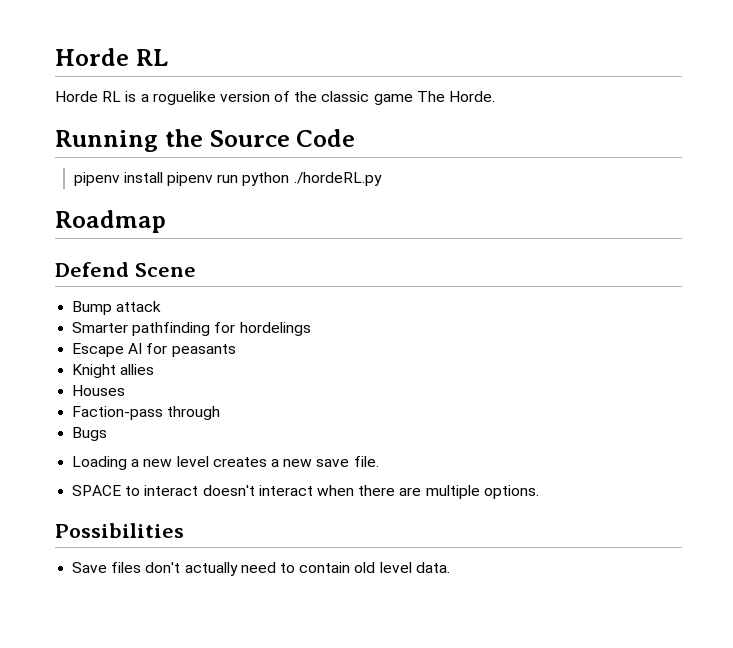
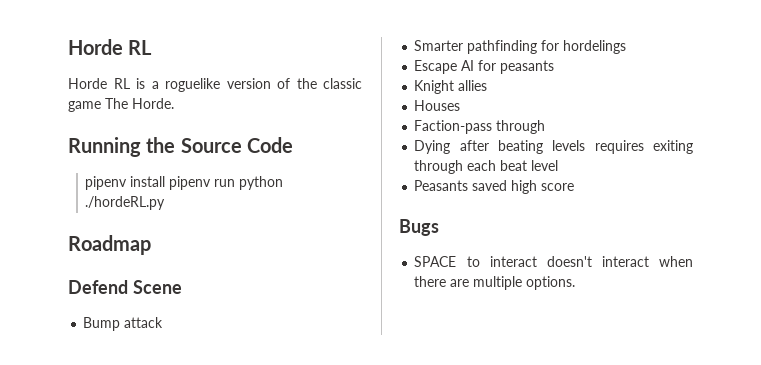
[72,427,108,441] [72,456,379,470] Bugs // Loading a new level creates a new save file. -> [414,140,693,154] [414,160,559,174] [414,180,575,194] [399,219,439,236] Dying after beating levels requires exiting through each beat level // Peasants saved high score // Bugs
[55,523,184,538] [72,562,450,576] // Possibilities // Save files don't actually need to contain old level data. -> (576, 283) none

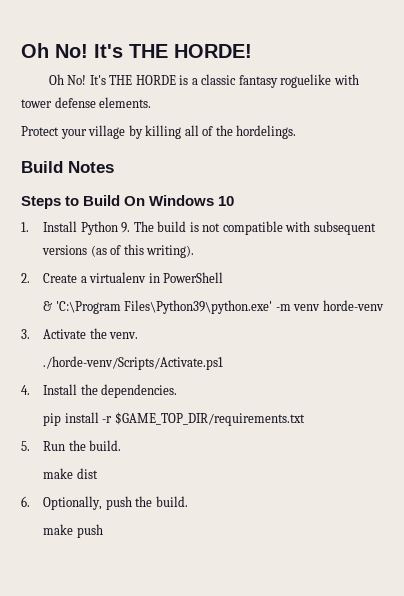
[68,39,153,55] [68,78,362,92] [68,98,174,112] [68,137,293,157] [85,176,284,190] [85,196,166,210] [68,235,151,255] [68,280,182,294] [83,317,164,331] [414,40,627,54] [414,60,555,74] [414,80,488,94] [414,100,461,111] [414,120,546,134] [414,140,693,154] [414,160,559,174] [414,180,575,194] [399,219,439,236] [414,256,693,267] [414,276,576,290] Horde RL // Horde RL is a roguelike version of the classic game The Horde. // Running the Source Code // pipenv install pipenv run python ./hordeRL.py // Roadmap // Defend Scene // Bump attack // Smarter pathfinding for hordelings // Escape AI for peasants // Knight allies // Houses // Faction-pass through // Dying after beating levels requires exiting through each beat level // Peasants saved high score // Bugs // SPACE to interact doesn't interact when there are multiple options. -> [21,43,252,58] [48,74,359,88] [21,97,152,108] [21,125,297,139] [21,161,114,173] [21,195,235,209] [21,221,376,235] [42,244,195,258] [21,272,224,283] [43,300,384,314] [21,328,139,339] [43,356,224,370] [21,384,178,398] [43,412,305,426] [21,440,122,451] [43,468,98,479] [21,496,188,510] [43,524,103,538] Oh No! It's THE HORDE! // Oh No! It's THE HORDE is a classic fantasy roguelike with tower defense elements. // Protect your village by killing all of the hordelings. // Build Notes // Steps to Build On Windows 10 // 1. Install Python 9. The build is not compatible with subsequent versions (as of this writing). // 2. Create a virtualenv in PowerShell // & 'C:\Program Files\Python39\python.exe' -m venv horde-venv // 3. Activate the venv. // ./horde-venv/Scripts/Activate.ps1 // 4. Install the dependencies. // pip install -r $GAME_TOP_DIR/requirements.txt // 5. Run the build. // make dist // 6. Optionally, push the build. // make push

